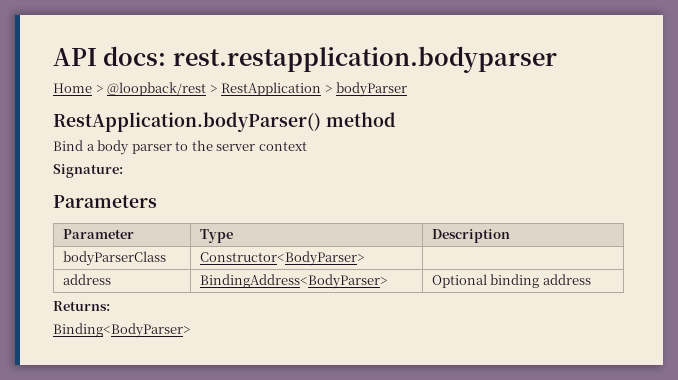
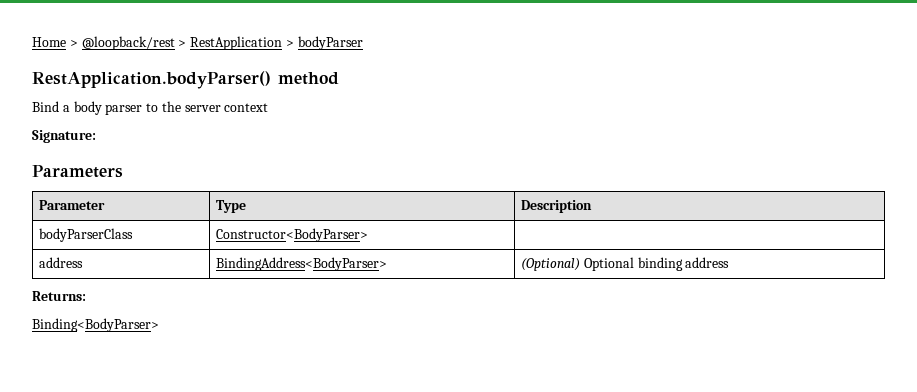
[53,46,557,73] API docs: rest.restapplication.bodyparser // -> (32, 42) none
(388, 281) none -> [521,258,581,271] (Optional)

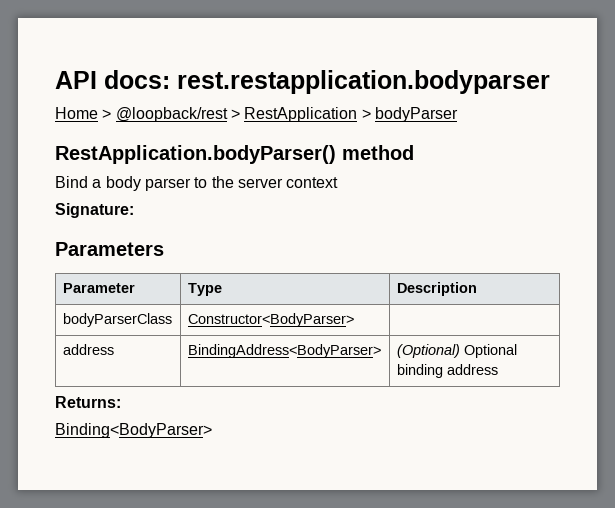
(32, 42) none -> [55,70,550,94] API docs: rest.restapplication.bodyparser //

